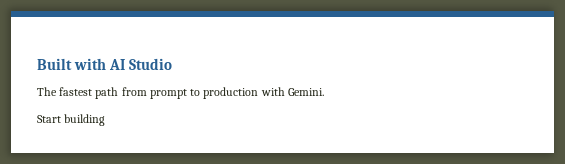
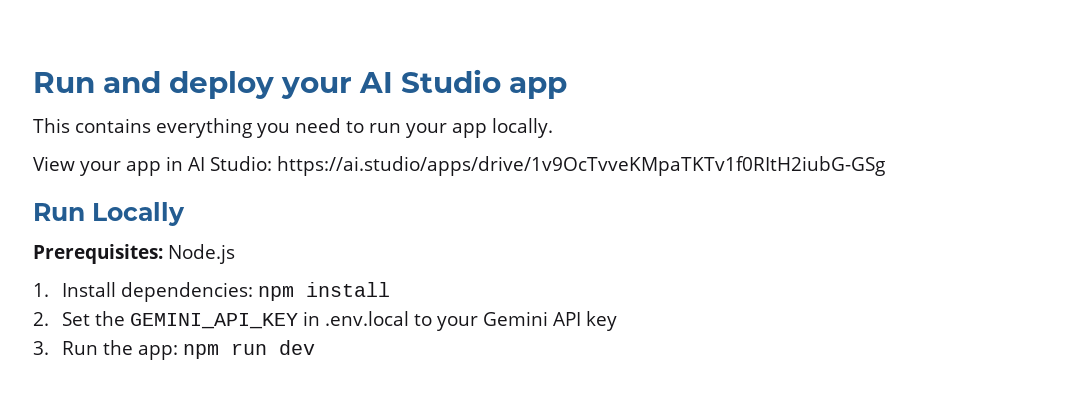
[37,58,173,70] [37,87,324,99] [37,114,106,126] Built with AI Studio // The fastest path from prompt to production with Gemini. // Start building -> [33,69,567,99] [33,118,553,138] [33,156,885,176] [33,202,185,226] [33,244,235,264] [33,282,390,302] [33,311,617,331] [33,340,315,360] Run and deploy your AI Studio app // This contains everything you need to run your app locally. // View your app in AI Studio: https://ai.studio/apps/drive/1v9OcTvveKMpaTKTv1f0RItH2iubG-GSg // Run Locally // Prerequisites: Node.js // 1. Install dependencies: npm install // 2. Set the GEMINI_API_KEY in .env.local to your Gemini API key // 3. Run the app: npm run dev

